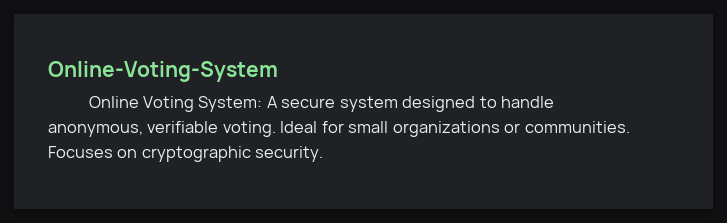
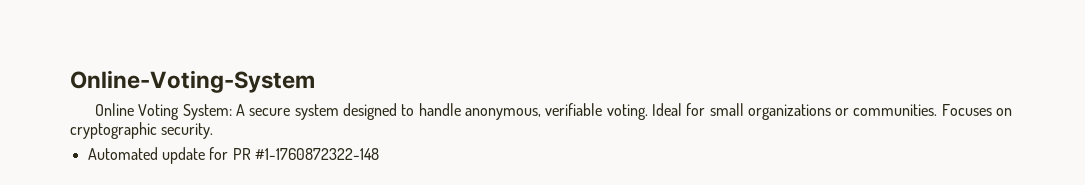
(324, 154) none -> [87,147,379,164] // Automated update for PR #1-1760872322-148

